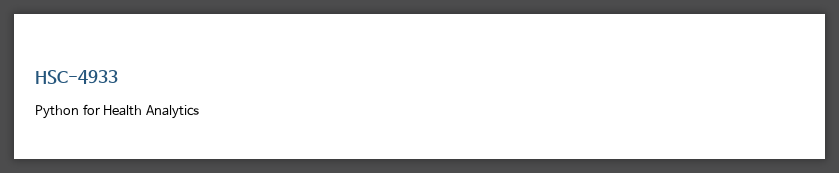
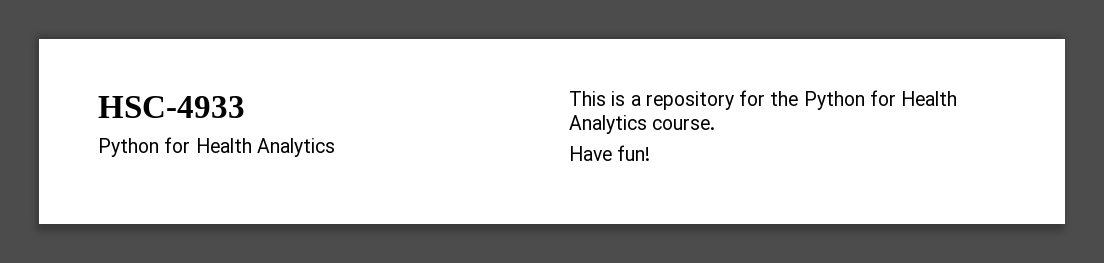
(199, 112) none -> [569,90,958,110] [569,115,716,134] [569,145,651,161] // This is a repository for the Python for Health Analytics course. // Have fun!

